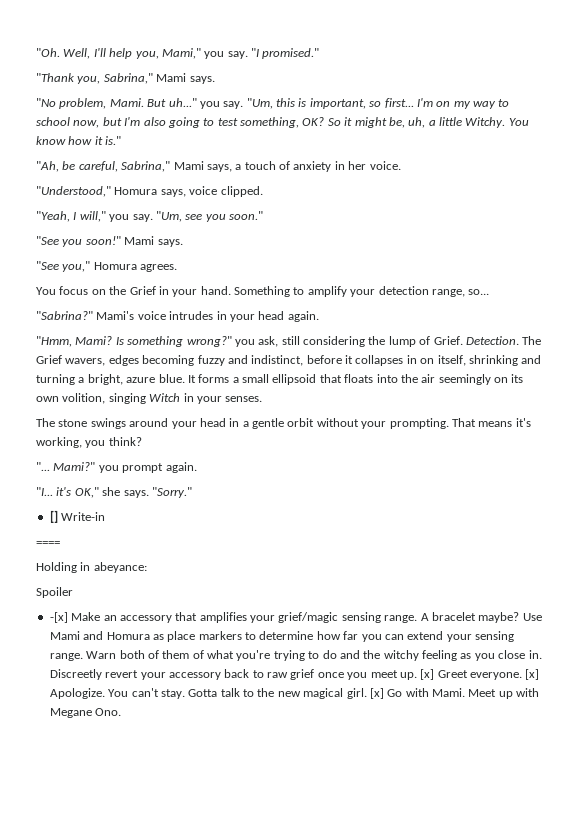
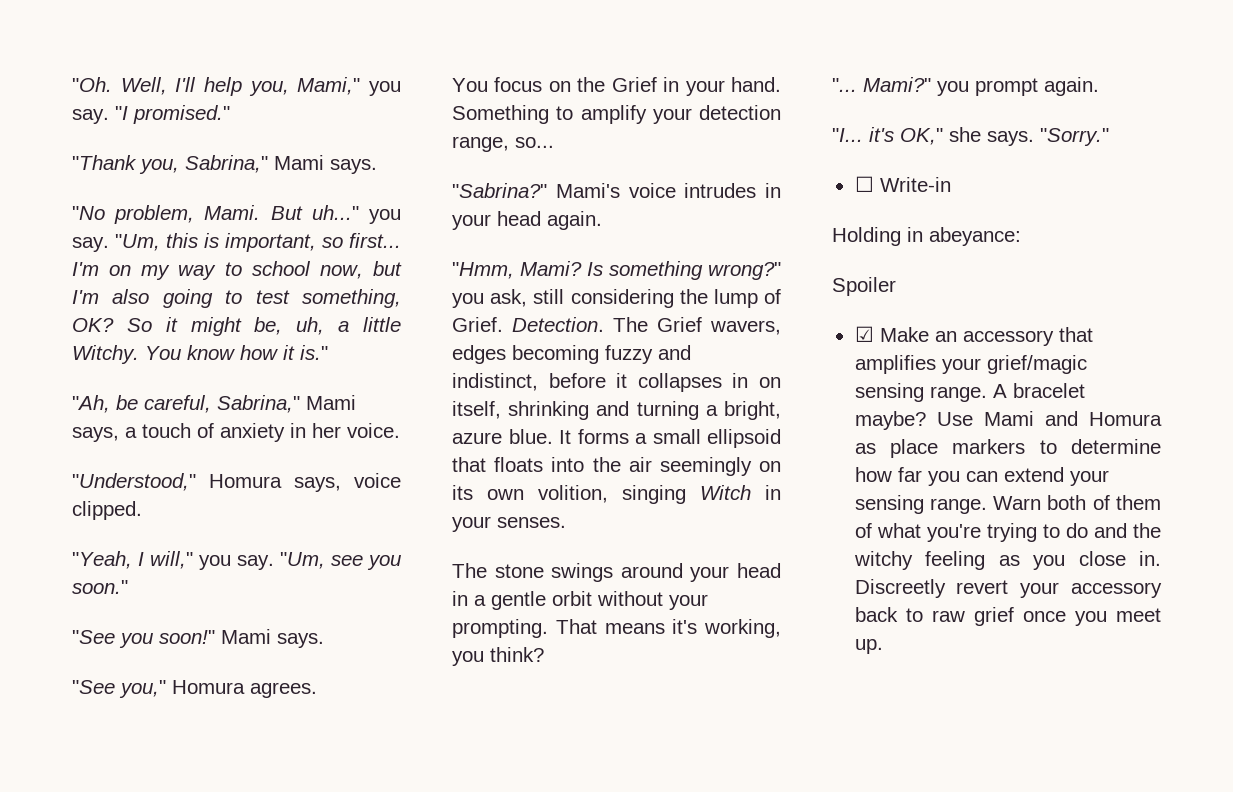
[49,510,58,523] [] -> [854,176,874,192] ☐
[36,541,60,546] // ==== -> (951, 184) none
[49,612,68,623] -[x] -> [854,326,874,342] ☑
[420,669,540,680] [49,688,540,699] [49,708,122,718] [x] Greet everyone. [x] Apologize. You can't stay. Gotta talk to the new magical girl. [x] Go with Mami. Meet up with Megane Ono. -> (883, 646) none

